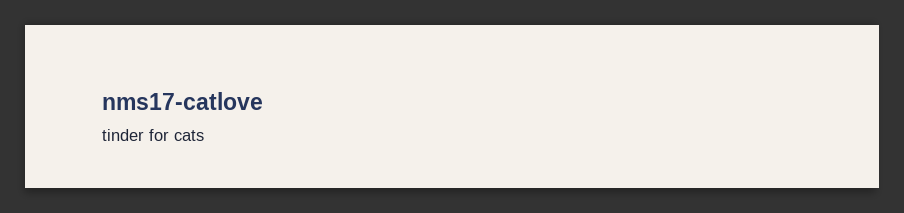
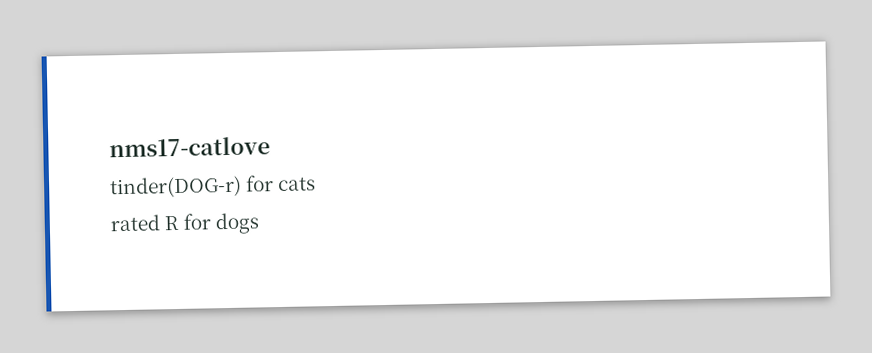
[102,129,144,141] tinder -> [109,175,242,199] tinder(DOG-r)
(204, 135) none -> [110,212,261,235] // rated R for dogs

